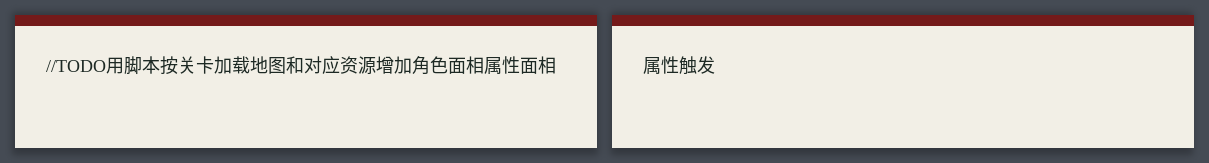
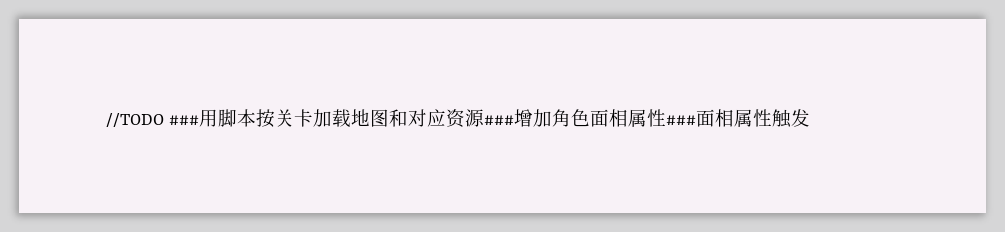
(106, 66) none -> [168,115,199,125] ###
(376, 65) none -> [483,115,514,125] ###
(520, 65) none -> [665,115,696,125] ###

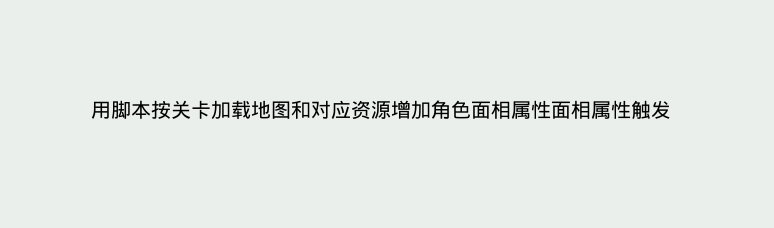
[106,113,199,127] //TODO ### -> (90, 110) none
[483,115,514,125] ### -> (391, 110) none
[665,115,696,125] ### -> (551, 109) none

